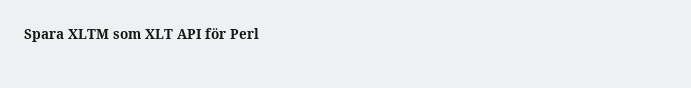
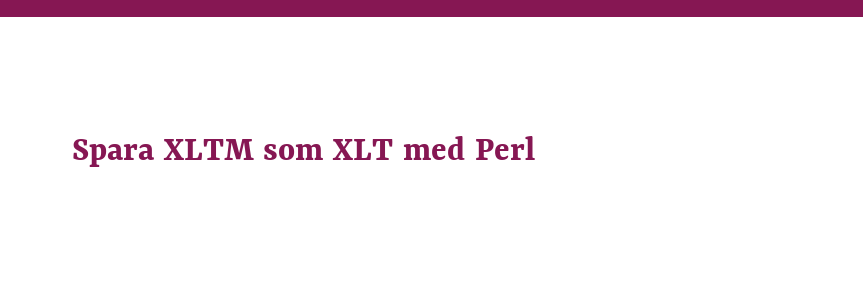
[177,28,226,39] API för -> [402,136,465,160] med

